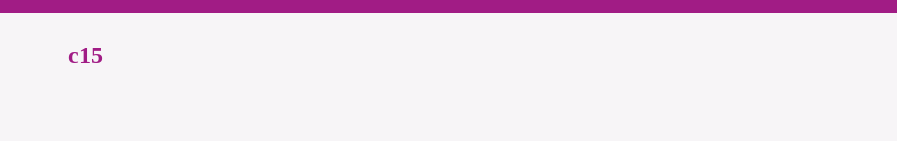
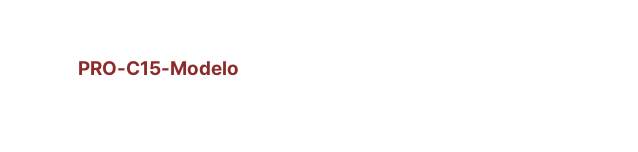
[68,48,103,63] c15 -> [78,61,239,76] PRO-C15-Modelo

